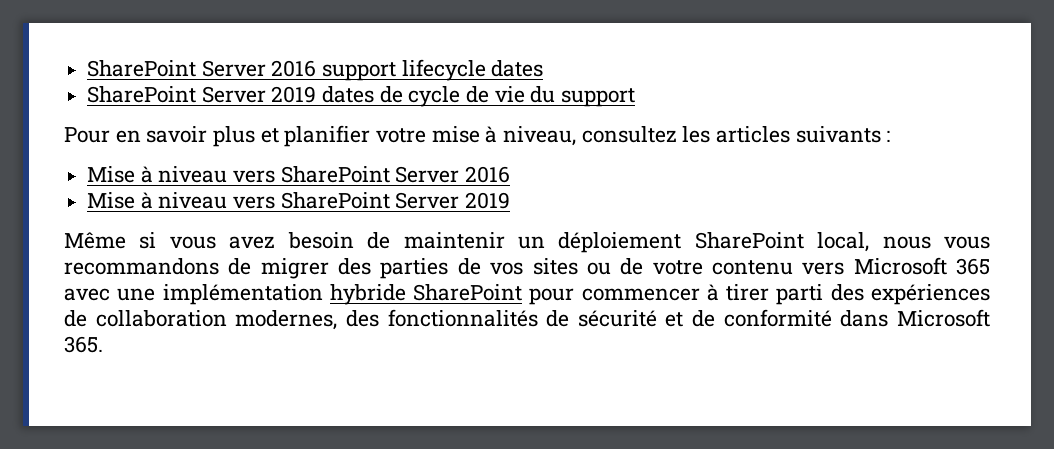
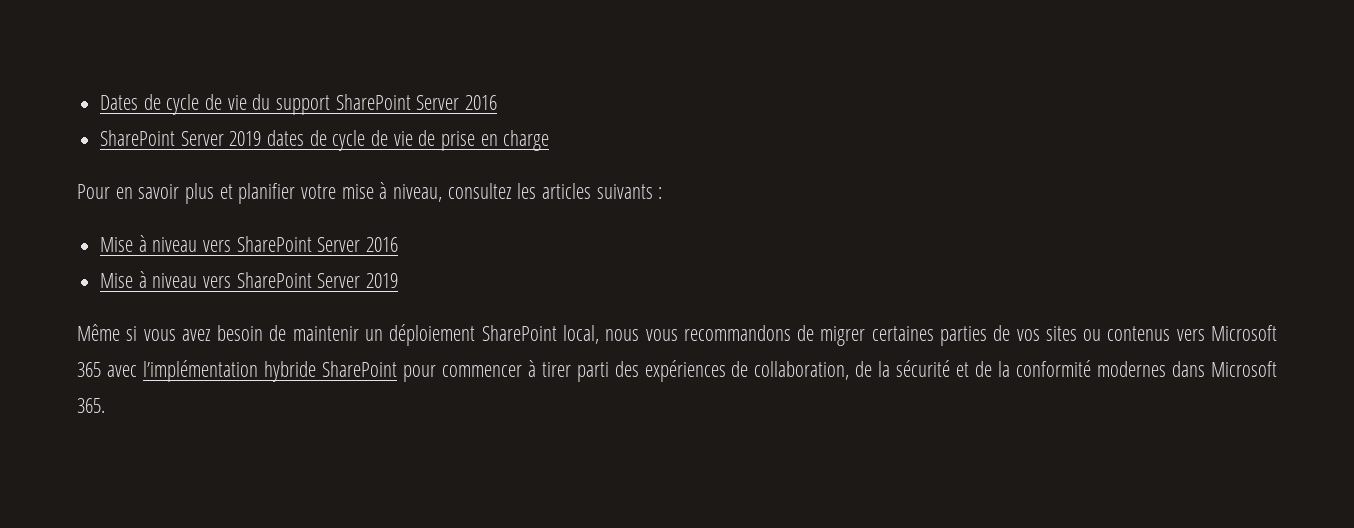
[87,59,544,81] SharePoint Server 2016 support lifecycle dates -> [100,94,498,115] Dates de cycle de vie du support SharePoint Server 2016
[530,86,636,107] du support -> [418,130,550,151] de prise en charge
[338,258,372,275] des -> [871,326,934,341] certaines
[620,258,793,275] de votre contenu -> [1107,326,1171,341] contenus
[117,284,323,305] une implémentation -> [142,360,258,382] l’implémentation
[95,309,832,330] collaboration modernes, des fonctionnalités de sécurité et de conformité -> [754,360,1167,380] collaboration, de la sécurité et de la conformité modernes

